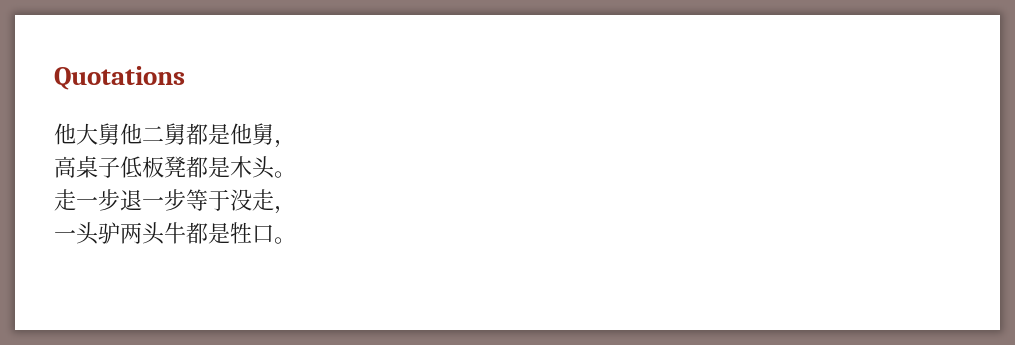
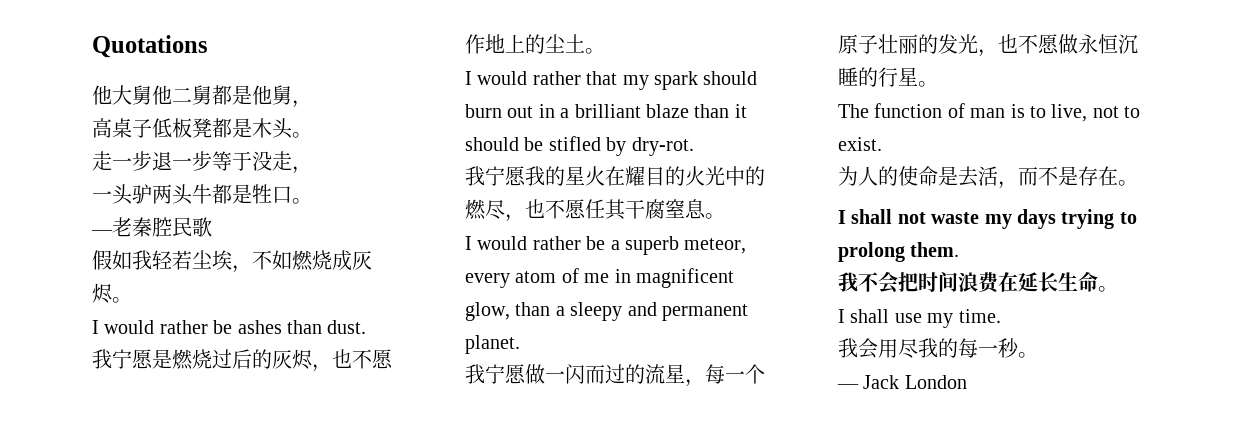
(296, 240) none -> [91,217,212,237] [92,250,372,273] [92,283,132,304] [92,320,367,334] [92,349,393,372] [465,34,605,54] [465,71,758,90] [465,104,747,118] [465,136,694,156] [465,166,765,186] [465,199,725,222] [465,236,747,255] [465,268,734,288] [465,302,748,321] [465,335,520,354] [465,364,765,387] [838,34,1138,57] [838,67,938,87] [838,103,1141,122] [838,137,882,151] [838,166,1138,189] [838,209,1137,229] [838,242,960,262] [838,271,1118,294] [838,309,1001,328] [838,338,1038,359] [837,375,967,389] // ―老秦腔民歌 // 假如我轻若尘埃，不如燃烧成灰烬。 // I would rather be ashes than dust. // 我宁愿是燃烧过后的灰烬，也不愿作地上的尘土。 // I would rather that my spark should burn out in a brilliant blaze than it should be stifled by dry-rot. // 我宁愿我的星火在耀目的火光中的燃尽，也不愿任其干腐窒息。 // I would rather be a superb meteor, every atom of me in magnificent glow, than a sleepy and permanent planet. // 我宁愿做一闪而过的流星，每一个原子壮丽的发光，也不愿做永恒沉睡的行星。 // The function of man is to live, not to exist. // 为人的使命是去活，而不是存在。 // I shall not waste my days trying to prolong them. // 我不会把时间浪费在延长生命。 // I shall use my time. // 我会用尽我的每一秒。 // ― Jack London

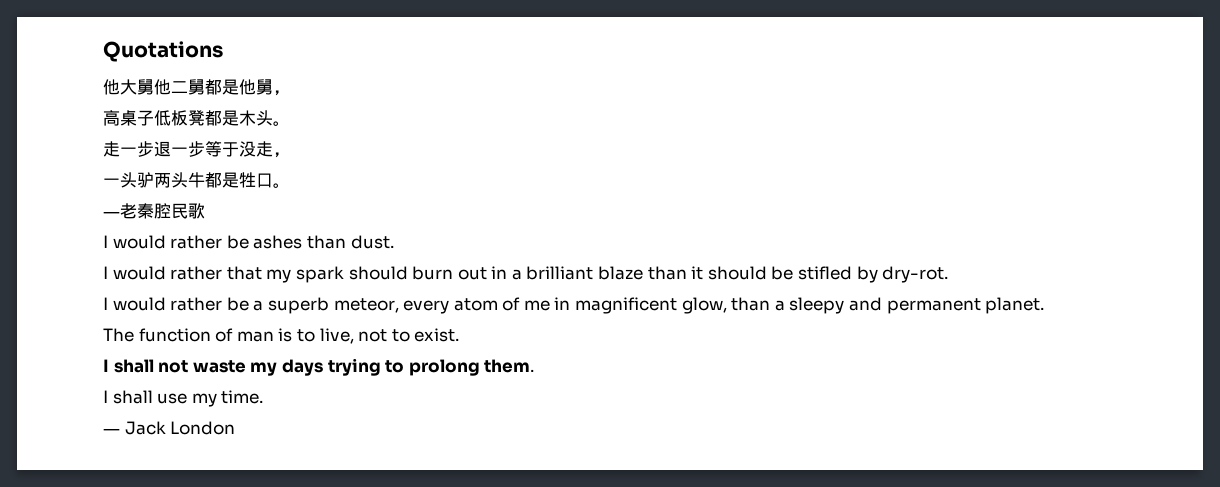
[92,250,372,273] [92,283,132,304] // 假如我轻若尘埃，不如燃烧成灰烬。 -> (205, 211) none
[92,349,393,372] [465,34,605,54] // 我宁愿是燃烧过后的灰烬，也不愿作地上的尘土。 -> (394, 242) none
[465,166,765,186] [465,199,725,222] // 我宁愿我的星火在耀目的火光中的燃尽，也不愿任其干腐窒息。 -> (949, 274) none
[465,364,765,387] [838,34,1138,57] [838,67,938,87] // 我宁愿做一闪而过的流星，每一个原子壮丽的发光，也不愿做永恒沉睡的行星。 -> (1045, 305) none
[838,166,1138,189] // 为人的使命是去活，而不是存在。 -> (460, 335) none
[838,271,1118,294] // 我不会把时间浪费在延长生命。 -> (535, 366) none
[838,338,1038,359] // 我会用尽我的每一秒。 -> (264, 397) none

